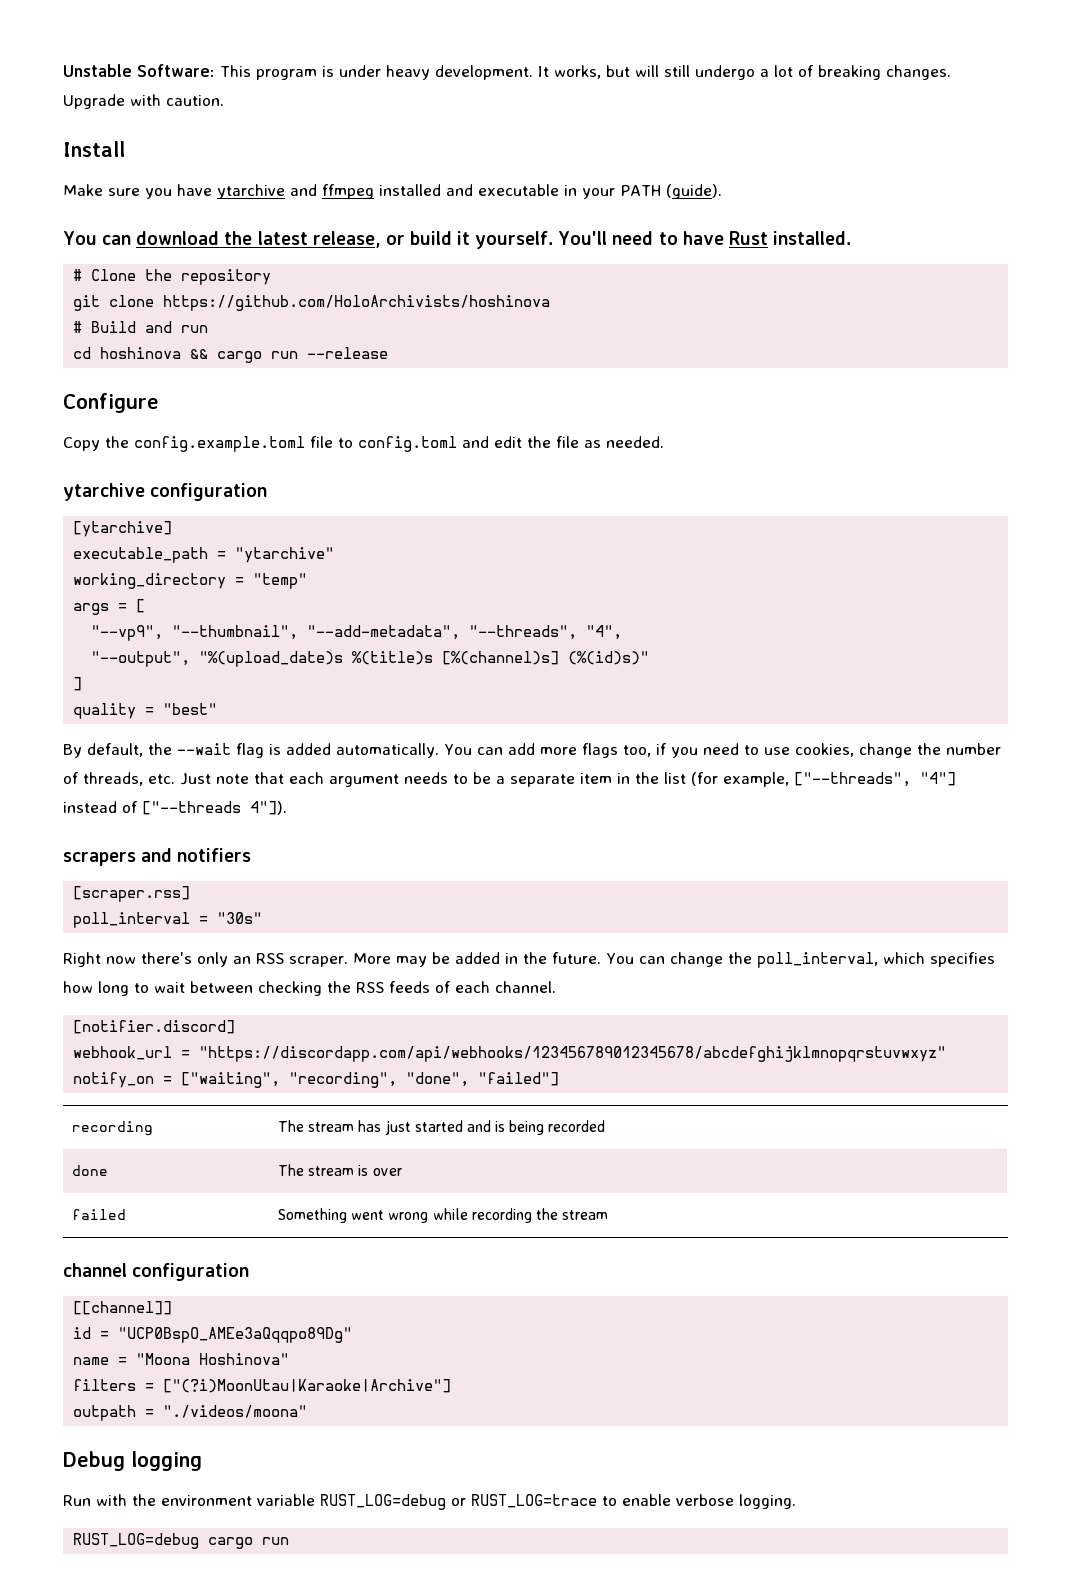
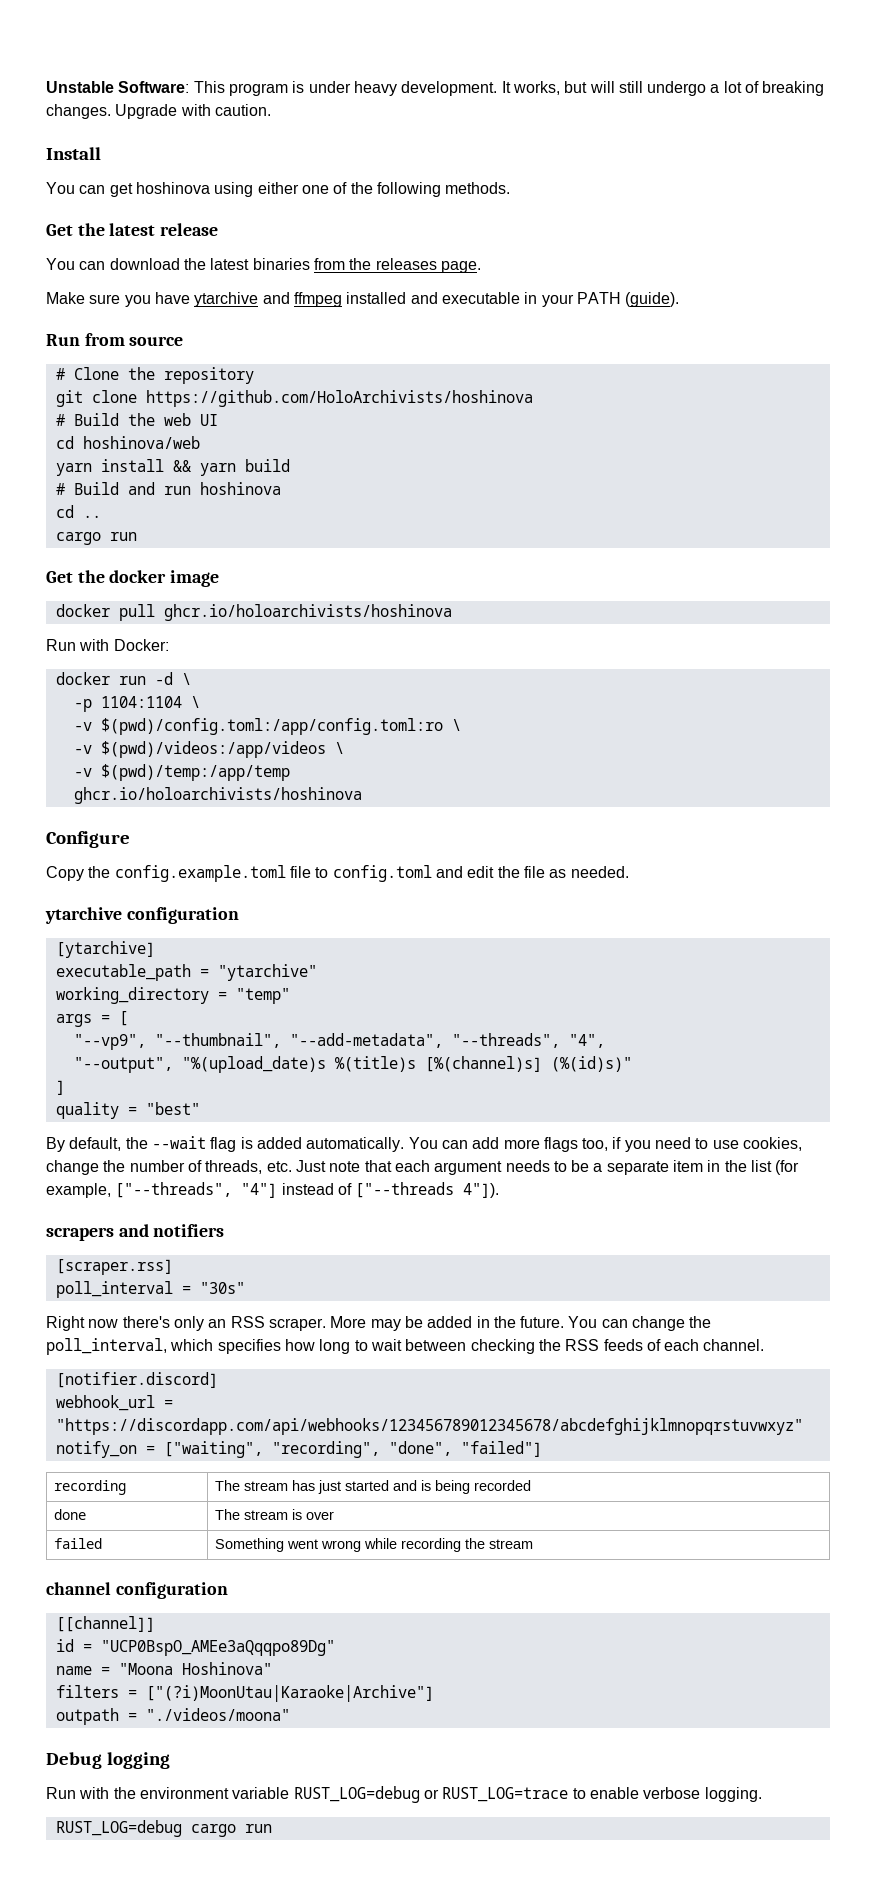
(125, 149) none -> [46,182,511,197] [46,223,219,236] [46,258,481,273] // You can get hoshinova using either one of the following methods. // Get the latest release // You can download the latest binaries from the releases page.
[63,231,851,249] You can download the latest release, or build it yourself. You'll need to have Rust installed. -> [46,333,184,346] Run from source
(551, 303) none -> [55,413,218,426] [55,436,200,449] [55,459,290,476] // # Build the web UI // cd hoshinova/web // yarn install && yarn build
[73,347,389,363] // cd hoshinova && cargo run --release -> [199,482,281,495] [55,505,101,518] [55,532,137,545] [46,570,220,587] [55,604,452,621] [46,639,169,651] [55,672,191,685] [73,696,200,712] [73,718,461,735] [73,741,344,758] [73,764,290,781] [73,787,362,804] hoshinova // cd .. // cargo run // Get the docker image // docker pull ghcr.io/holoarchivists/hoshinova // Run with Docker: // docker run -d \ // -p 1104:1104 \ // -v $(pwd)/config.toml:/app/config.toml:ro \ // -v $(pwd)/videos:/app/videos \ // -v $(pwd)/temp:/app/temp // ghcr.io/holoarchivists/hoshinova

